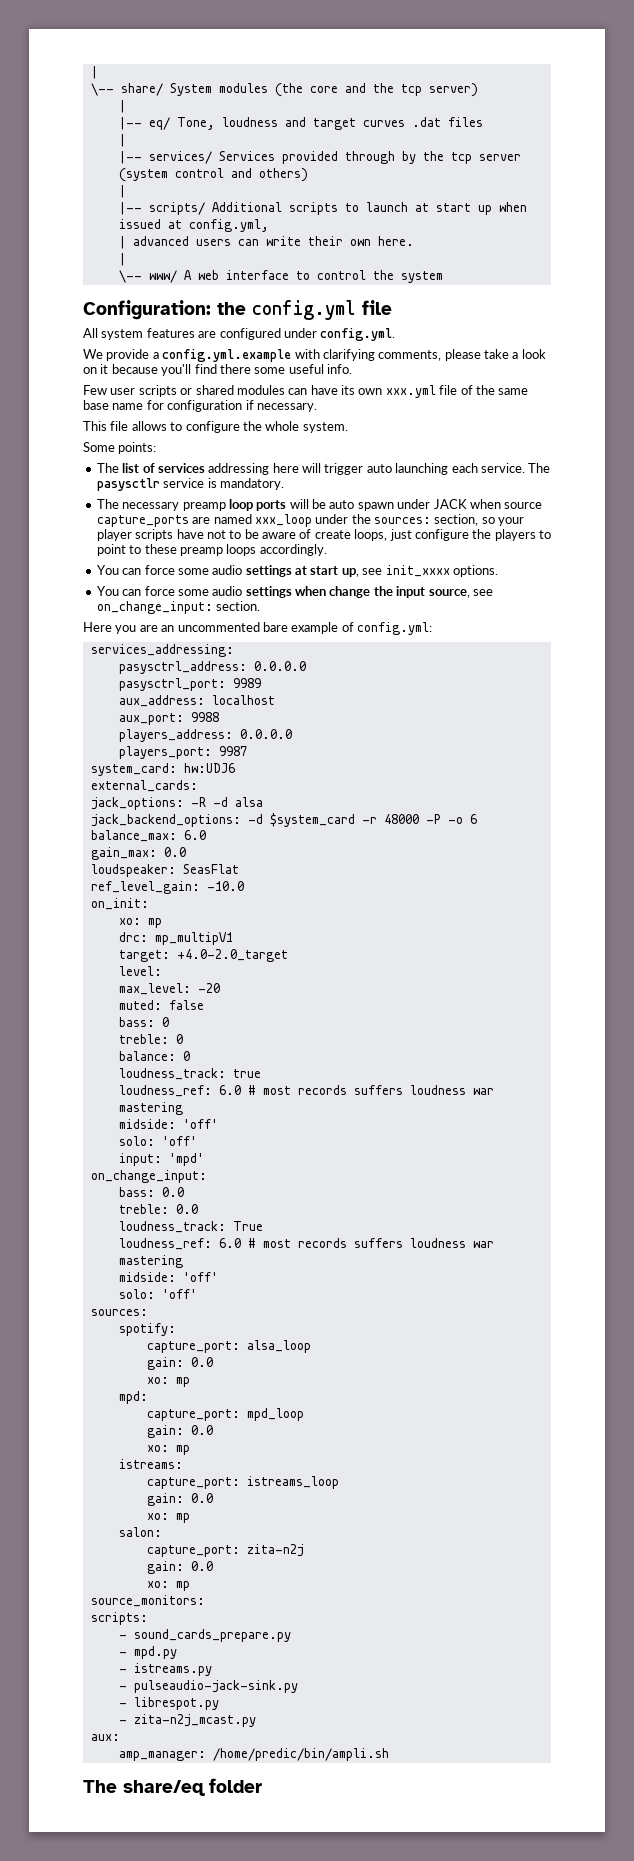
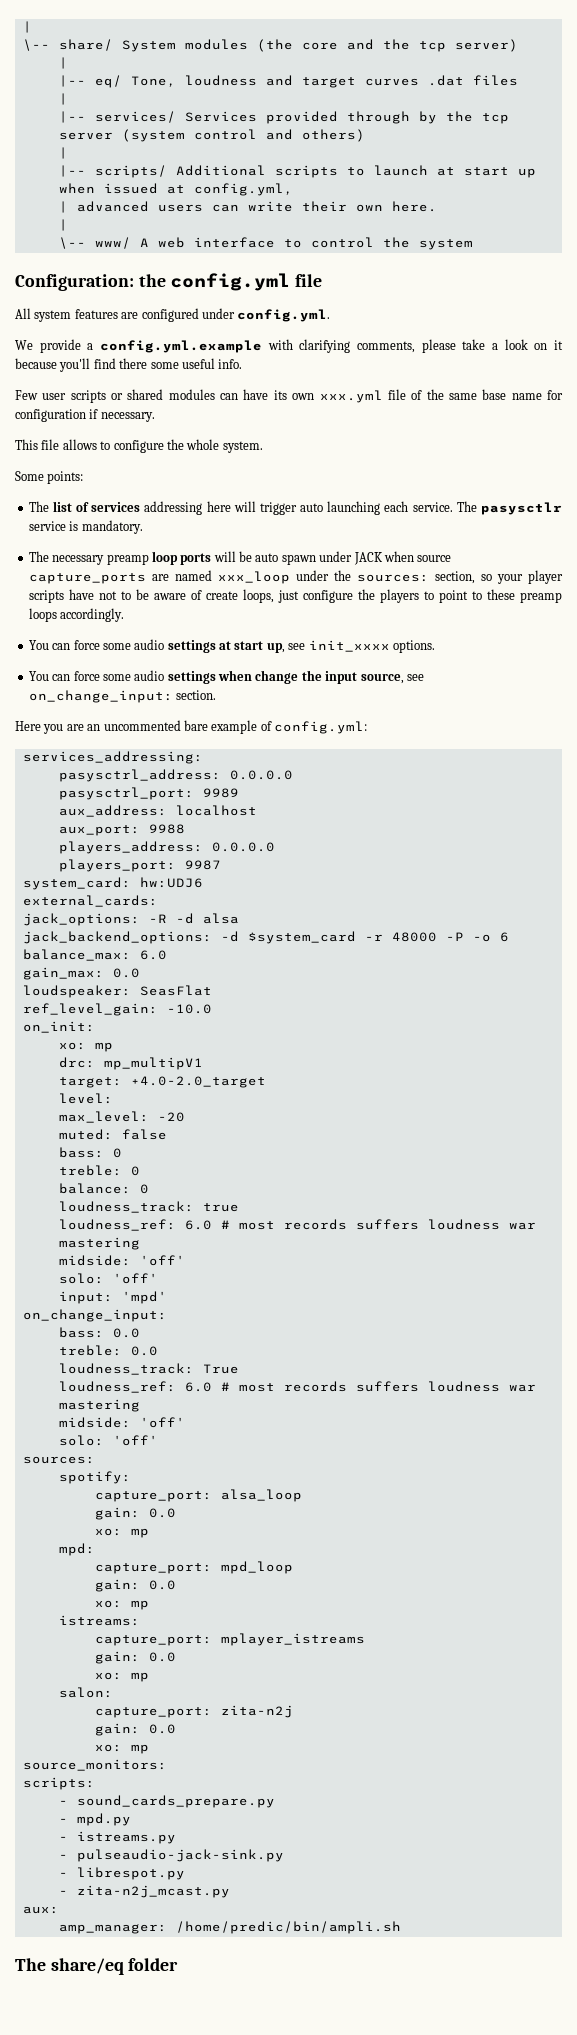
[246,1476,339,1489] istreams_loop -> [220,1633,365,1646] mplayer_istreams

